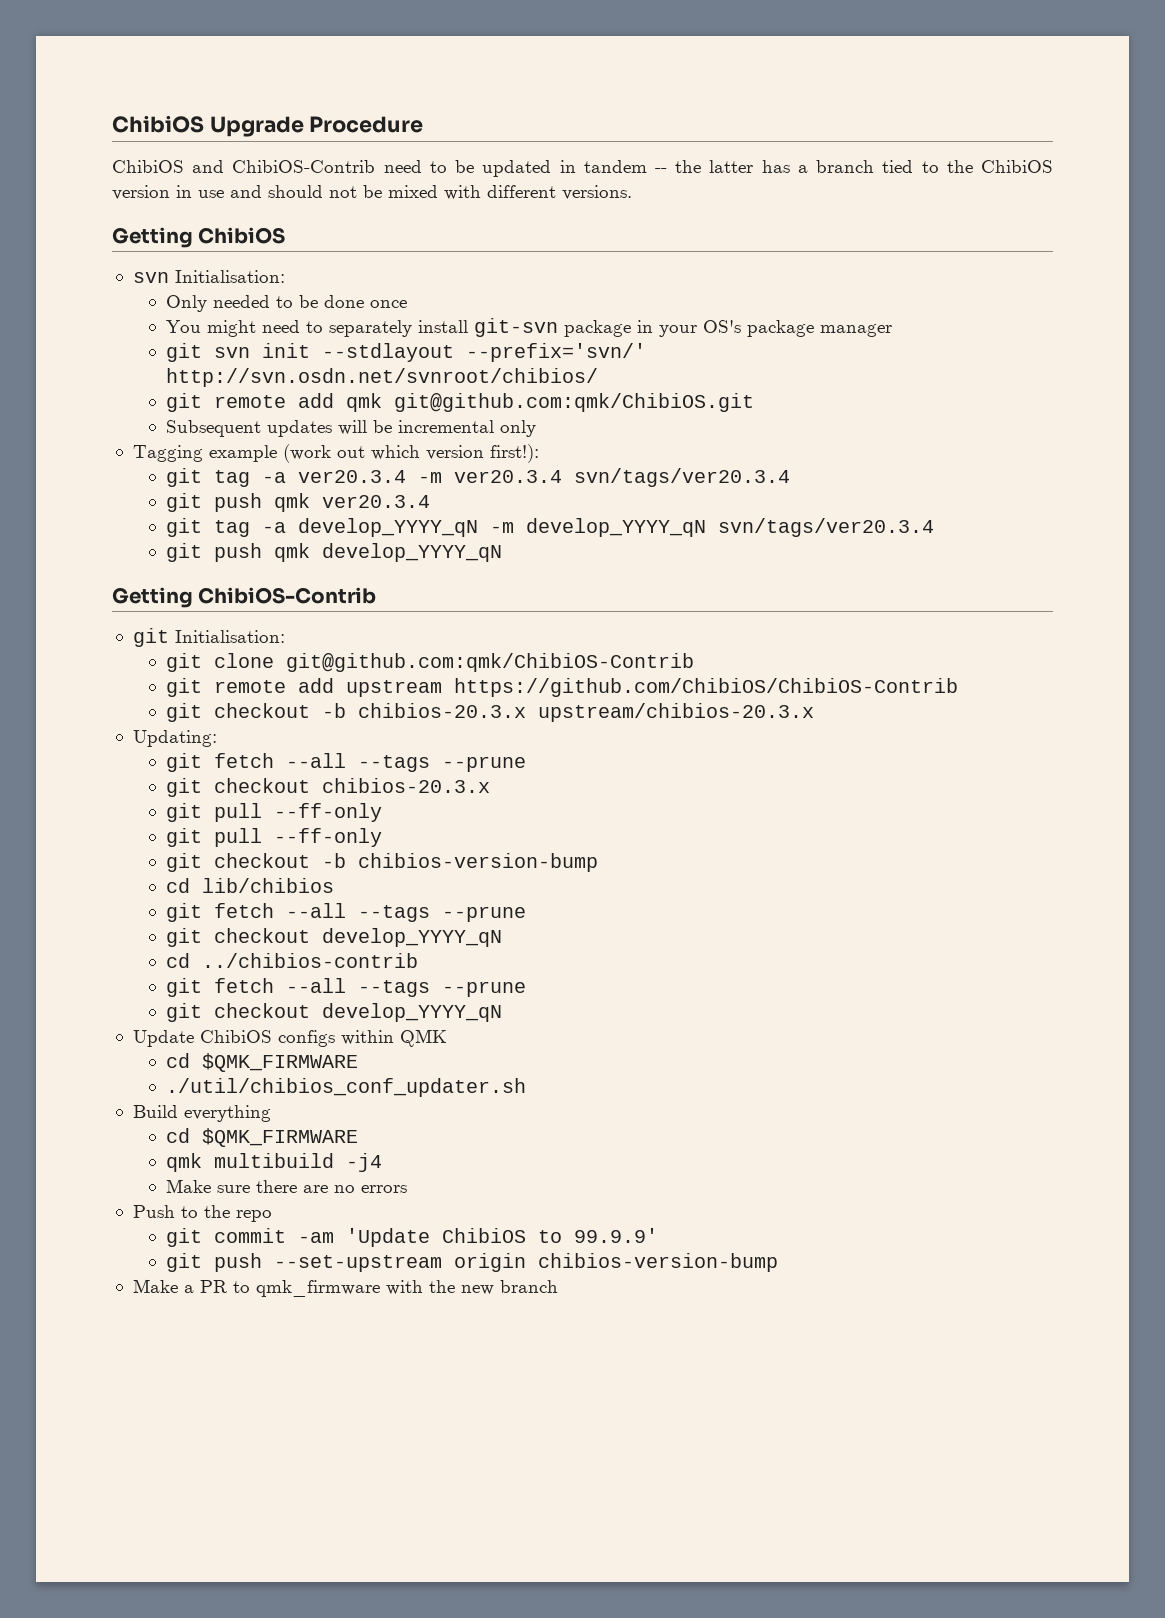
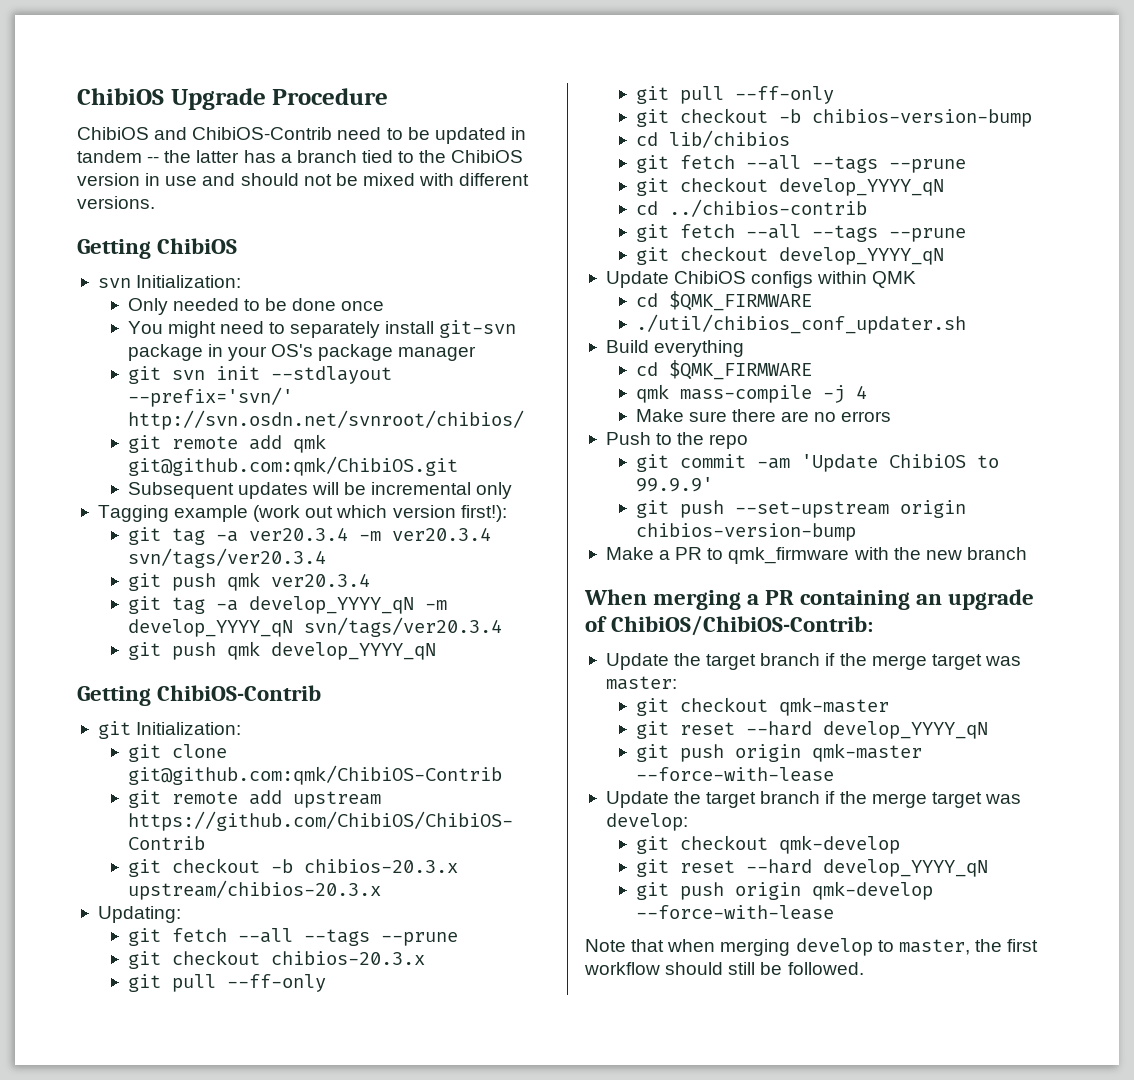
[174,270,285,283] Initialisation: -> [136,275,242,288] Initialization:
[174,630,285,643] Initialisation: -> [136,722,242,735] Initialization:
[213,1153,382,1172] multibuild -j4 -> [679,385,867,403] mass-compile -j 4
(558, 1286) none -> [584,589,1035,610] [585,615,874,636] [605,653,1021,670] [605,676,677,690] [635,697,889,716] [635,721,988,739] [635,743,922,762] [635,767,834,782] [605,791,1021,808] [605,813,688,831] [635,835,900,854] [635,859,988,877] [635,881,933,900] [635,905,834,920] [585,938,1039,956] [584,962,864,975] // When merging a PR containing an upgrade of ChibiOS/ChibiOS-Contrib: // Update the target branch if the merge target was master: // git checkout qmk-master // git reset --hard develop_YYYY_qN // git push origin qmk-master --force-with-lease // Update the target branch if the merge target was develop: // git checkout qmk-develop // git reset --hard develop_YYYY_qN // git push origin qmk-develop --force-with-lease // Note that when merging develop to master, the first workflow should still be followed.

